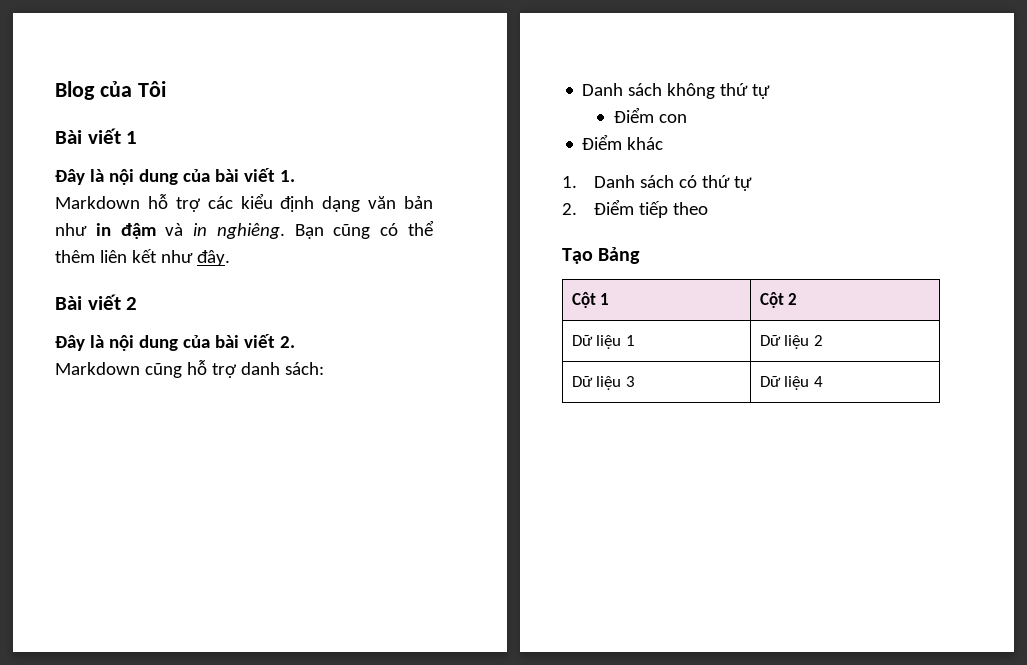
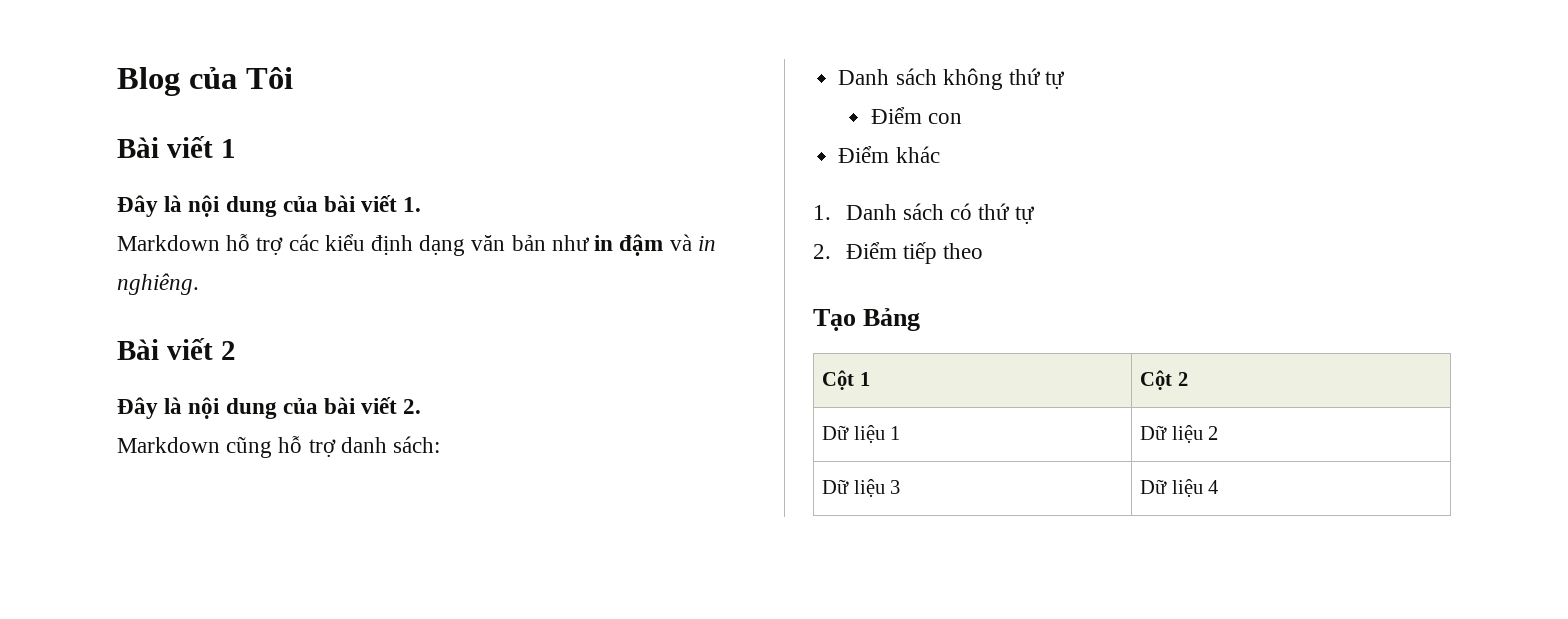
[294,220,434,239] [55,249,230,266] Bạn cũng có thể thêm liên kết như đây. -> (199, 284) none

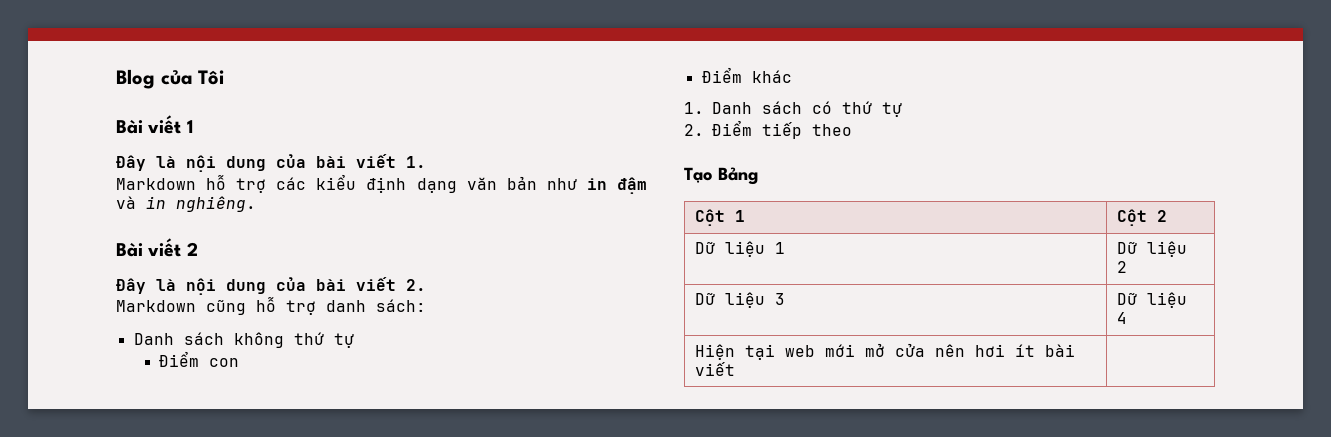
(1219, 487) none -> [694,343,1075,360] [694,362,735,376] // Hiện tại web mới mở cửa nên hơi ít bài viết |

